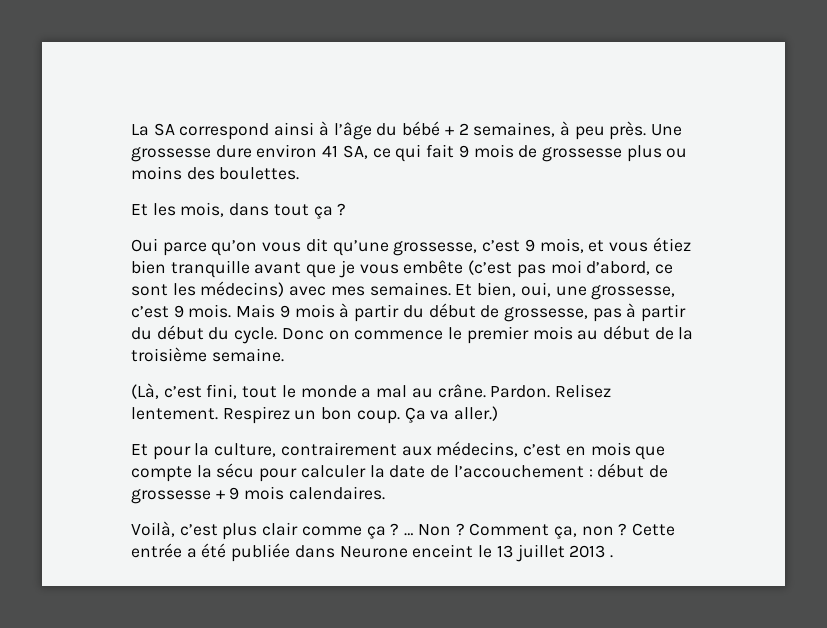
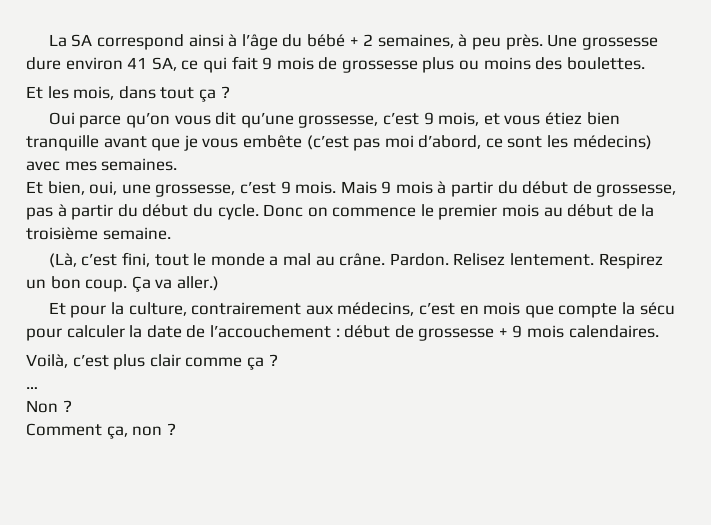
(451, 289) none -> (178, 164) //
(400, 529) none -> (278, 360) //
(414, 534) none -> (38, 388) //
(465, 529) none -> (72, 406) //
[632,523,676,536] [131,543,613,562] Cette entrée a été publiée dans Neurone enceint le 13 juillet 2013 . -> (176, 429) none

